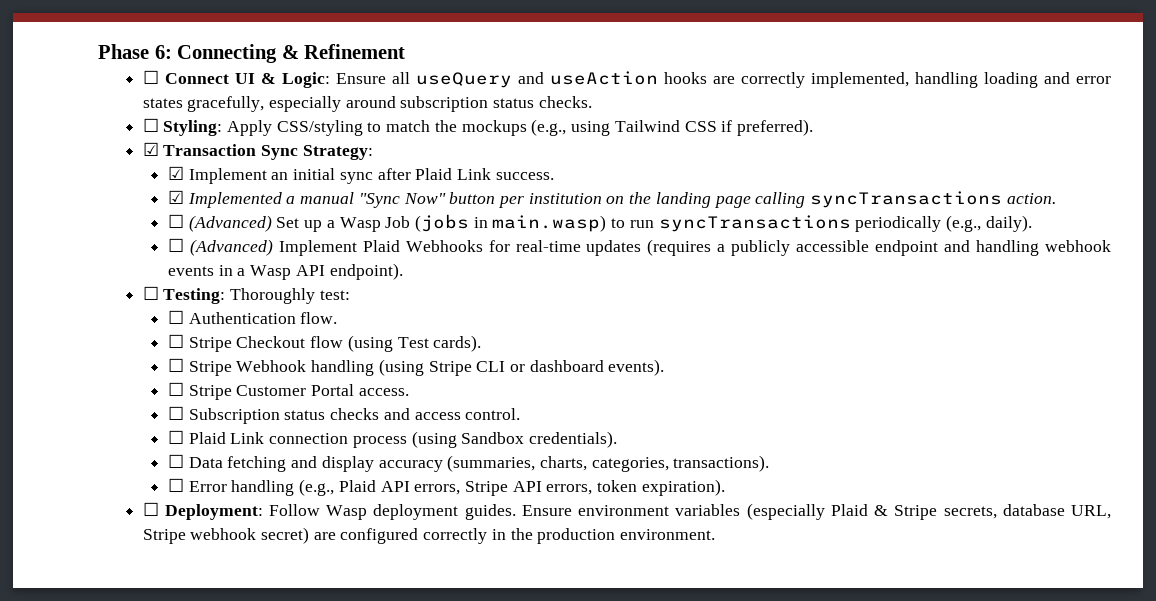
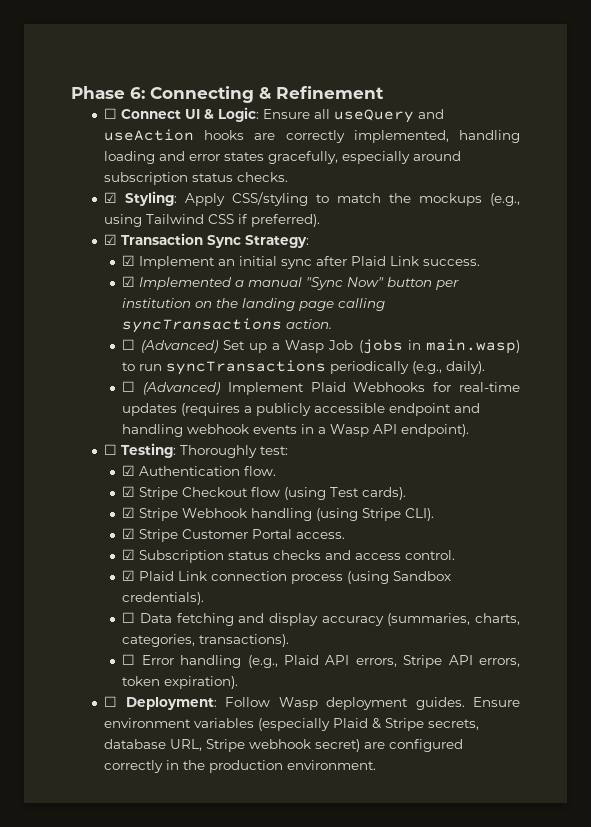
[142,118,159,132] ☐ -> [104,192,118,203] ☑
[167,310,184,324] ☐ -> [122,465,136,476] ☑
[167,334,184,348] ☐ -> [122,486,136,497] ☑
[167,358,184,372] ☐ -> [122,507,136,518] ☑
[476,359,665,376] [167,382,184,396] CLI or dashboard events). // ☐ -> [405,508,435,521] [122,528,136,539] CLI). // ☑
[167,406,184,420] ☐ -> [122,549,136,560] ☑
[167,430,184,444] ☐ -> [122,570,136,581] ☑

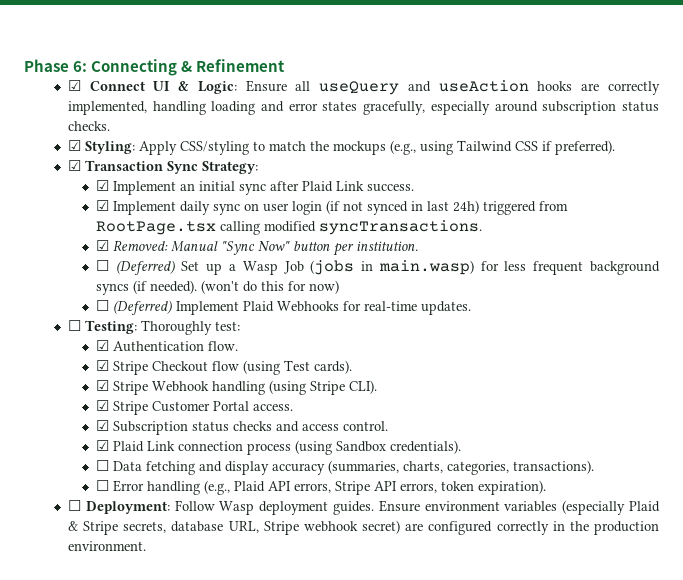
[104,108,118,119] ☐ -> [67,80,81,91] ☑
[139,277,460,290] [122,298,386,311] [122,318,333,333] [122,339,218,353] Implemented a manual "Sync Now" button per institution on the landing page calling syncTransactions action. // ☐ (Advanced) -> [112,200,568,215] [95,220,482,235] [95,240,418,256] [95,260,175,275] Implement daily sync on user login (if not synced in last 24h) triggered from RootPage.tsx calling modified syncTransactions. // ☑ Removed: Manual "Sync Now" button per institution. // ☐ (Deferred)
[122,360,486,375] [122,381,221,395] to run syncTransactions periodically (e.g., daily). // ☐ (Advanced) -> [480,261,660,275] [95,280,339,295] [95,300,172,315] for less frequent background syncs (if needed). (won't do this for now) // ☐ (Deferred)
[122,403,481,416] [122,424,470,437] updates (requires a publicly accessible endpoint and handling webhook events in a Wasp API endpoint). -> [420,301,471,315] updates.

